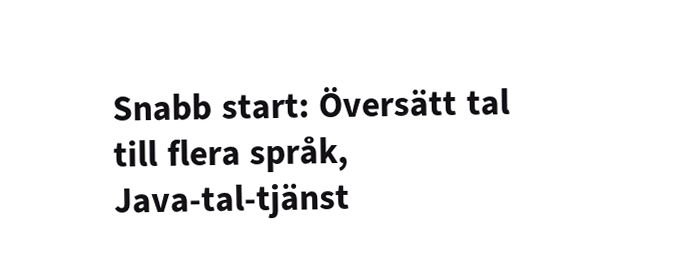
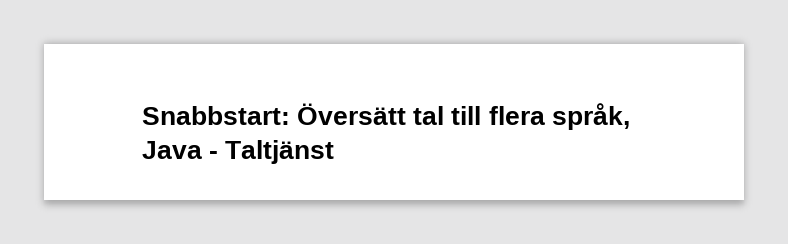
[112,93,310,122] Snabb start: -> [142,106,290,125] Snabbstart:
[113,182,350,221] Java-tal-tjänst -> [142,140,335,164] Java - Taltjänst

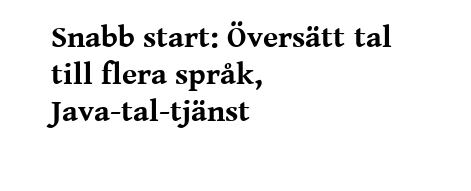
[142,106,290,125] Snabbstart: -> [51,24,220,48] Snabb start:
[142,140,335,164] Java - Taltjänst -> [46,98,250,128] Java-tal-tjänst

